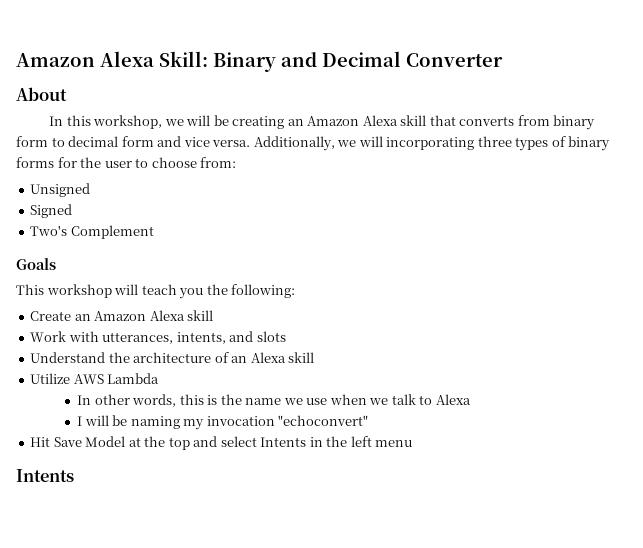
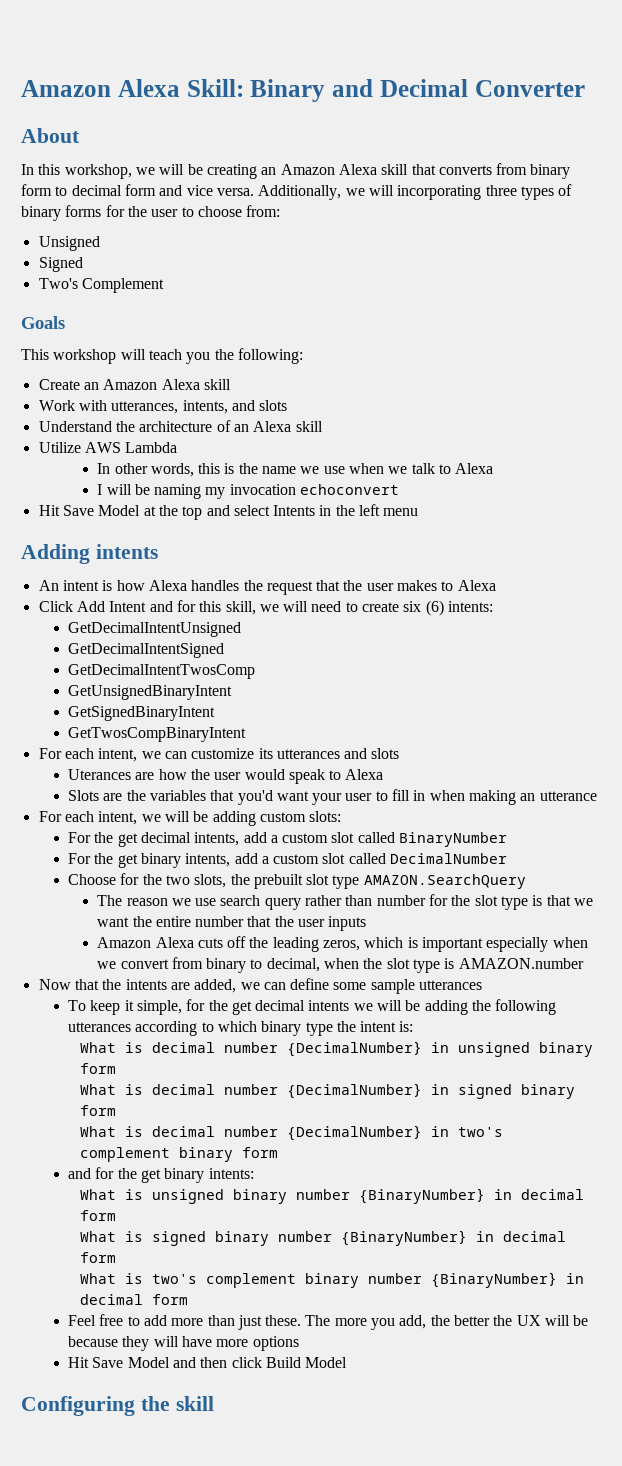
[278,415,369,426] "echoconvert" -> [300,484,400,495] echoconvert
[16,469,74,482] Intents -> [21,544,158,564] [38,580,496,595] [38,600,494,616] [67,622,241,637] [67,643,224,658] [67,664,255,679] [67,685,232,700] [67,706,215,721] [67,727,246,742] [38,748,400,762] [67,769,384,784] [67,789,597,805] [38,811,342,826] [67,832,508,847] [67,853,508,868] [67,873,526,889] [97,894,594,910] [97,916,367,931] [97,936,588,952] [97,957,584,973] [38,978,483,994] [67,999,557,1015] [67,1021,414,1036] [79,1041,593,1057] [79,1063,116,1074] [79,1083,575,1099] [79,1105,116,1116] [79,1125,503,1141] [79,1147,278,1162] [67,1167,254,1183] [79,1188,584,1204] [79,1210,116,1221] [79,1230,566,1246] [79,1252,116,1263] [79,1272,584,1288] [79,1294,188,1305] [67,1314,589,1330] [67,1336,299,1351] [67,1357,348,1368] [21,1396,214,1416] Adding intents // An intent is how Alexa handles the request that the user makes to Alexa // Click Add Intent and for this skill, we will need to create six (6) intents: // GetDecimalIntentUnsigned // GetDecimalIntentSigned // GetDecimalIntentTwosComp // GetUnsignedBinaryIntent // GetSignedBinaryIntent // GetTwosCompBinaryIntent // For each intent, we can customize its utterances and slots // Uterances are how the user would speak to Alexa // Slots are the variables that you'd want your user to fill in when making an utterance // For each intent, we will be adding custom slots: // For the get decimal intents, add a custom slot called BinaryNumber // For the get binary intents, add a custom slot called DecimalNumber // Choose for the two slots, the prebuilt slot type AMAZON.SearchQuery // The reason we use search query rather than number for the slot type is that we want the entire number that the user inputs // Amazon Alexa cuts off the leading zeros, which is important especially when we convert from binary to decimal, when the slot type is AMAZON.number // Now that the intents are added, we can define some sample utterances // To keep it simple, for the get decimal intents we will be adding the following utterances according to which binary type the intent is: // What is decimal number {DecimalNumber} in unsigned binary form // What is decimal number {DecimalNumber} in signed binary form // What is decimal number {DecimalNumber} in two's complement binary form // and for the get binary intents: // What is unsigned binary number {BinaryNumber} in decimal form // What is signed binary number {BinaryNumber} in decimal form // What is two's complement binary number {BinaryNumber} in decimal form // Feel free to add more than just these. The more you add, the better the UX will be because they will have more options // Hit Save Model and then click Build Model // Configuring the skill

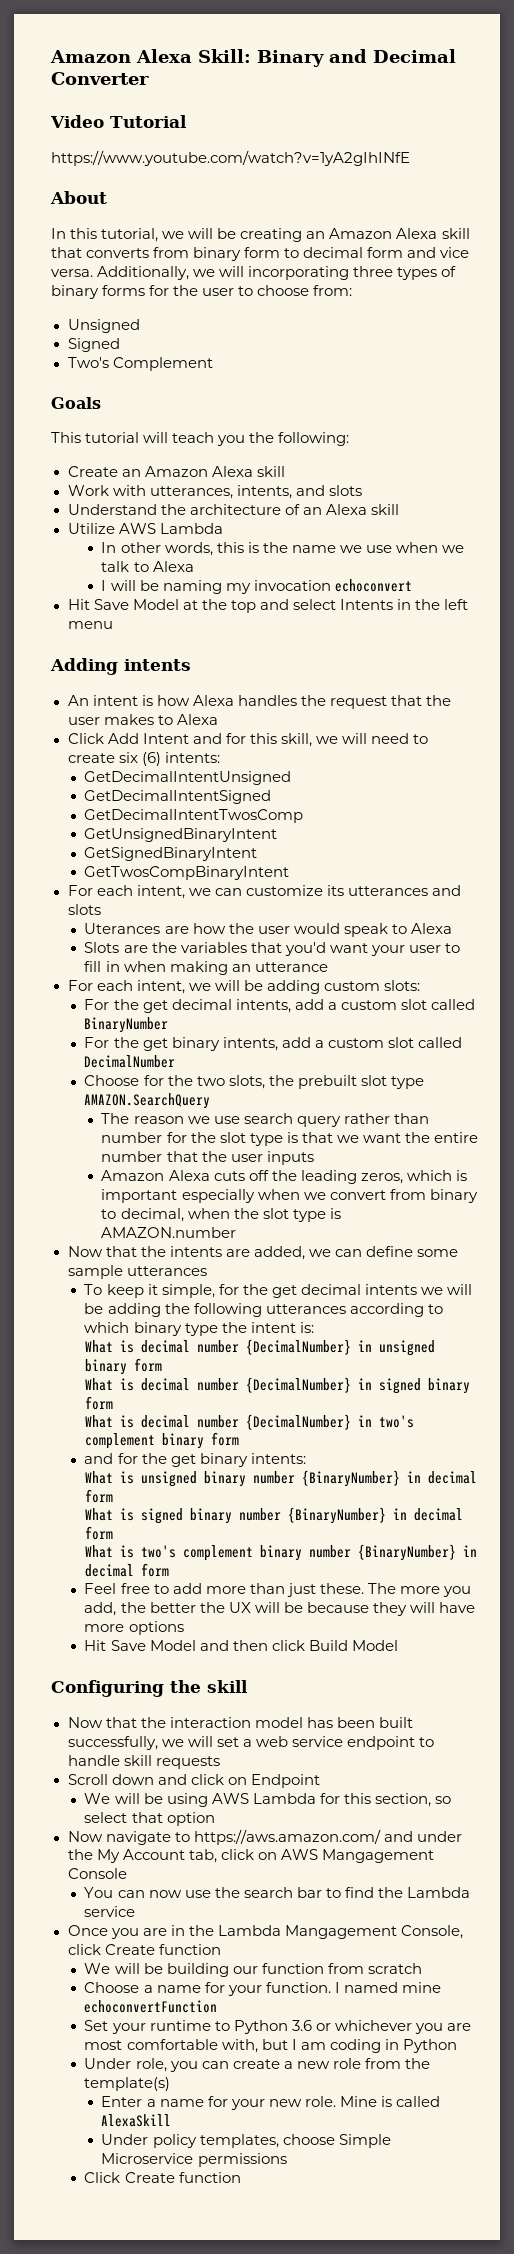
(585, 88) none -> [50,115,187,128] [51,150,410,166] // Video Tutorial // https://www.youtube.com/watch?v=1yA2gIhINfE
[64,164,132,179] workshop, -> [101,228,159,242] tutorial,
[53,349,117,364] workshop -> [85,432,140,443] tutorial
(214, 1403) none -> [67,1717,413,1728] [67,1736,434,1750] [67,1755,220,1769] [67,1774,320,1788] [84,1793,451,1807] [84,1812,215,1826] [67,1829,462,1845] [67,1849,434,1863] [67,1868,127,1879] [84,1887,470,1898] [84,1906,136,1917] [67,1925,463,1939] [67,1944,221,1955] [84,1963,422,1977] [84,1982,441,1996] [84,2000,218,2013] [84,2020,471,2034] [84,2039,457,2053] [84,2058,430,2072] [84,2077,171,2091] [101,2096,440,2110] [101,2114,172,2127] [101,2134,391,2148] [101,2153,287,2167] [84,2172,241,2183] // Now that the interaction model has been built successfully, we will set a web service endpoint to handle skill requests // Scroll down and click on Endpoint // We will be using AWS Lambda for this section, so select that option // Now navigate to https://aws.amazon.com/ and under the My Account tab, click on AWS Mangagement Console // You can now use the search bar to find the Lambda service // Once you are in the Lambda Mangagement Console, click Create function // We will be building our function from scratch // Choose a name for your function. I named mine echoconvertFunction // Set your runtime to Python 3.6 or whichever you are most comfortable with, but I am coding in Python // Under role, you can create a new role from the template(s) // Enter a name for your new role. Mine is called AlexaSkill // Under policy templates, choose Simple Microservice permissions // Click Create function

